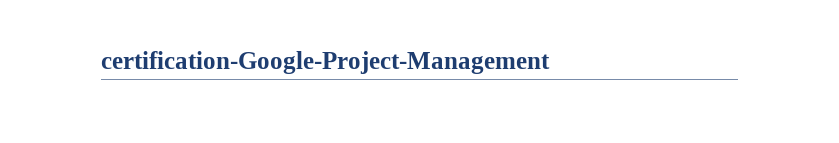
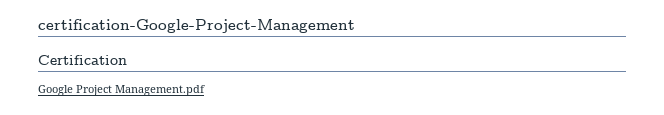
(550, 62) none -> [38,55,127,65] [38,85,205,96] // Certification // Google Project Management.pdf

